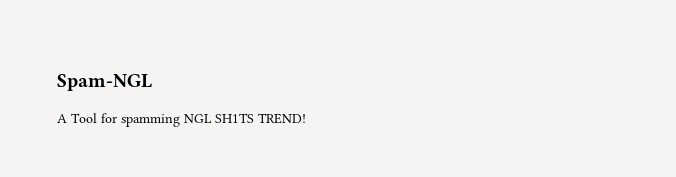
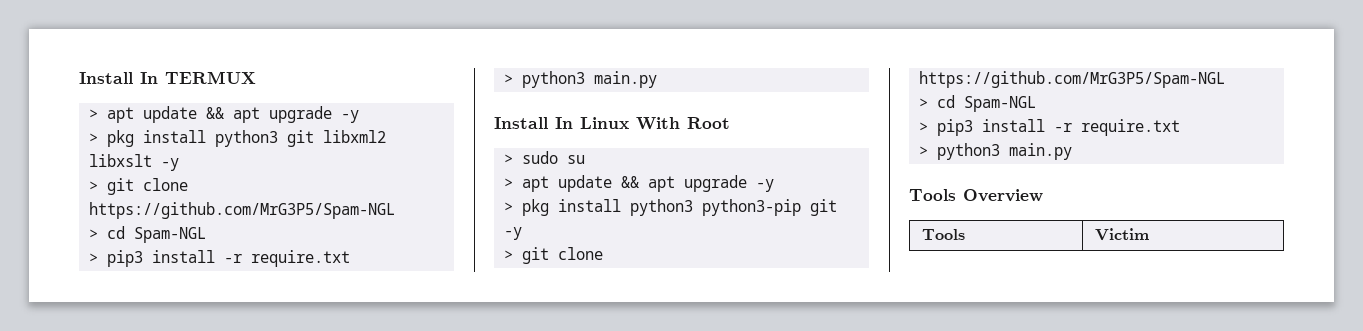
[57,74,152,91] [57,113,306,127] Spam-NGL // A Tool for spamming NGL SH1TS TREND! -> [79,71,256,84] [88,106,359,123] [88,130,386,147] [88,154,179,171] [88,178,188,195] [88,202,395,219] [88,226,206,243] [88,250,350,267] [503,71,657,88] [494,117,730,130] [503,151,585,164] [503,175,774,192] [503,199,837,216] [503,227,522,240] [503,247,603,264] [918,71,1225,88] [918,95,1036,112] [918,119,1180,136] [918,143,1072,160] [909,189,1043,202] [921,229,965,240] [1094,228,1149,241] Install In TERMUX // > apt update && apt upgrade -y // > pkg install python3 git libxml2 libxslt -y // > git clone https://github.com/MrG3P5/Spam-NGL // > cd Spam-NGL // > pip3 install -r require.txt // > python3 main.py // Install In Linux With Root // > sudo su // > apt update && apt upgrade -y // > pkg install python3 python3-pip git -y // > git clone https://github.com/MrG3P5/Spam-NGL // > cd Spam-NGL // > pip3 install -r require.txt // > python3 main.py // Tools Overview // Tools | Victim

